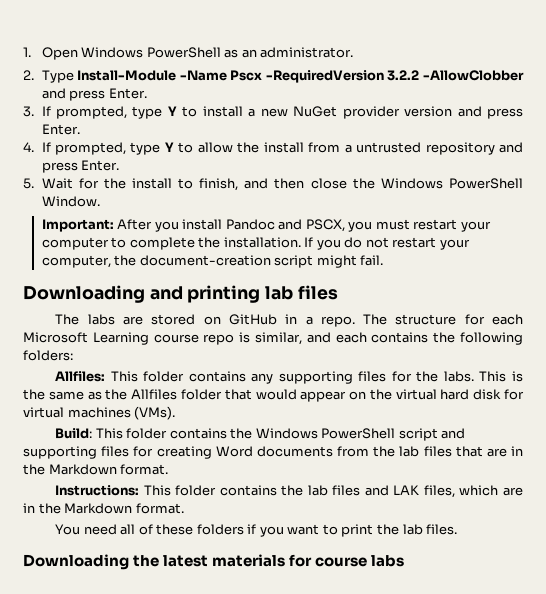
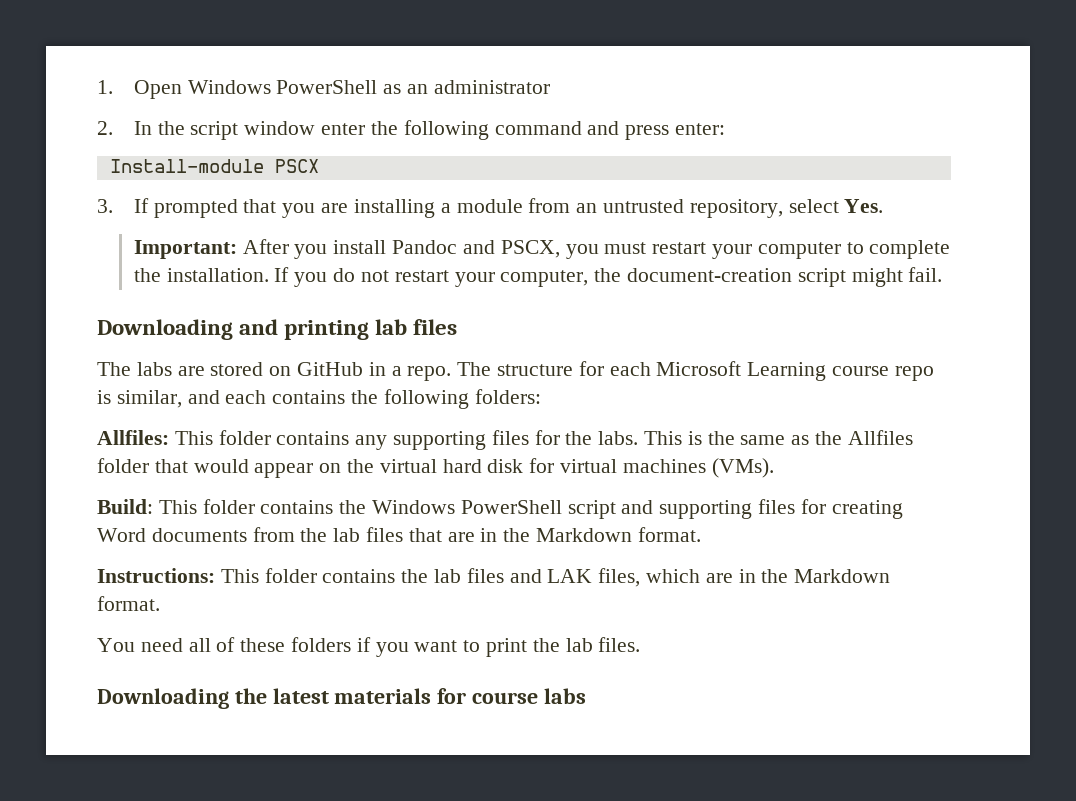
[260,47,354,58] administrator. -> [433,80,550,94] administrator
[41,70,524,83] [41,88,147,101] [23,106,523,119] [41,124,80,135] [23,142,523,155] [41,160,120,173] [23,178,523,191] [41,196,100,207] Type Install-Module -Name Pscx -RequiredVersion 3.2.2 -AllowClobber and press Enter. // 3. If prompted, type Y to install a new NuGet provider version and press Enter. // 4. If prompted, type Y to allow the install from a untrusted repository and press Enter. // 5. Wait for the install to finish, and then close the Windows PowerShell Window. -> [133,120,725,140] [109,159,319,173] [97,198,884,218] In the script window enter the following command and press enter: // Install-module PSCX // 3. If prompted that you are installing a module from an untrusted repository, select Yes.

